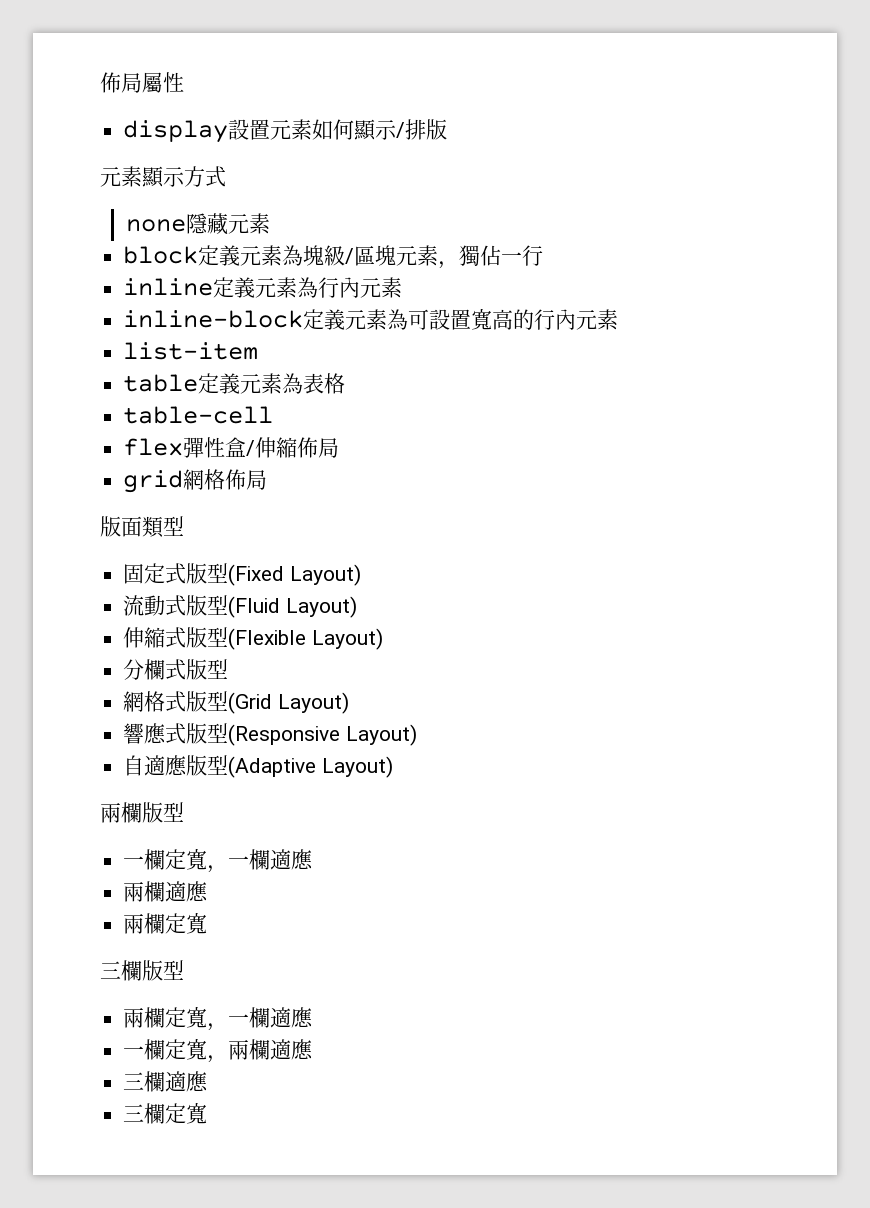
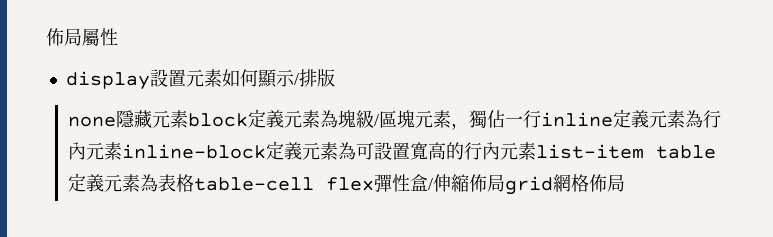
[100,166,226,188] // 元素顯示方式 -> (335, 78) none
(270, 223) // -> (188, 119) none
(544, 255) // -> (541, 119) none
(403, 287) // -> (122, 151) none
(619, 319) // -> (536, 151) none
(259, 351) // -> (644, 151) none
(346, 383) // -> (194, 183) none
(274, 415) // -> (314, 184) none
(340, 448) // -> (505, 183) none
[100,516,184,538] [123,563,361,586] [123,595,357,618] [123,627,383,650] [123,659,229,680] [123,691,349,714] [123,723,417,746] [123,755,393,778] [100,802,184,823] [123,848,314,873] [123,881,209,902] [123,912,208,934] [100,960,184,981] [123,1006,314,1031] [123,1038,314,1063] [123,1071,209,1092] [123,1102,208,1124] // 版面類型 // 固定式版型(Fixed Layout) // 流動式版型(Fluid Layout) // 伸縮式版型(Flexible Layout) // 分欄式版型 // 網格式版型(Grid Layout) // 響應式版型(Responsive Layout) // 自適應版型(Adaptive Layout) // 兩欄版型 // 一欄定寬，一欄適應 // 兩欄適應 // 兩欄定寬 // 三欄版型 // 兩欄定寬，一欄適應 // 一欄定寬，兩欄適應 // 三欄適應 // 三欄定寬 -> (625, 183) none

